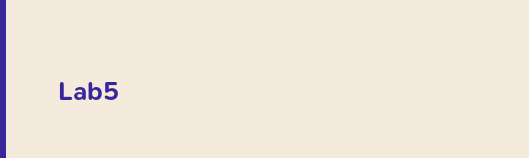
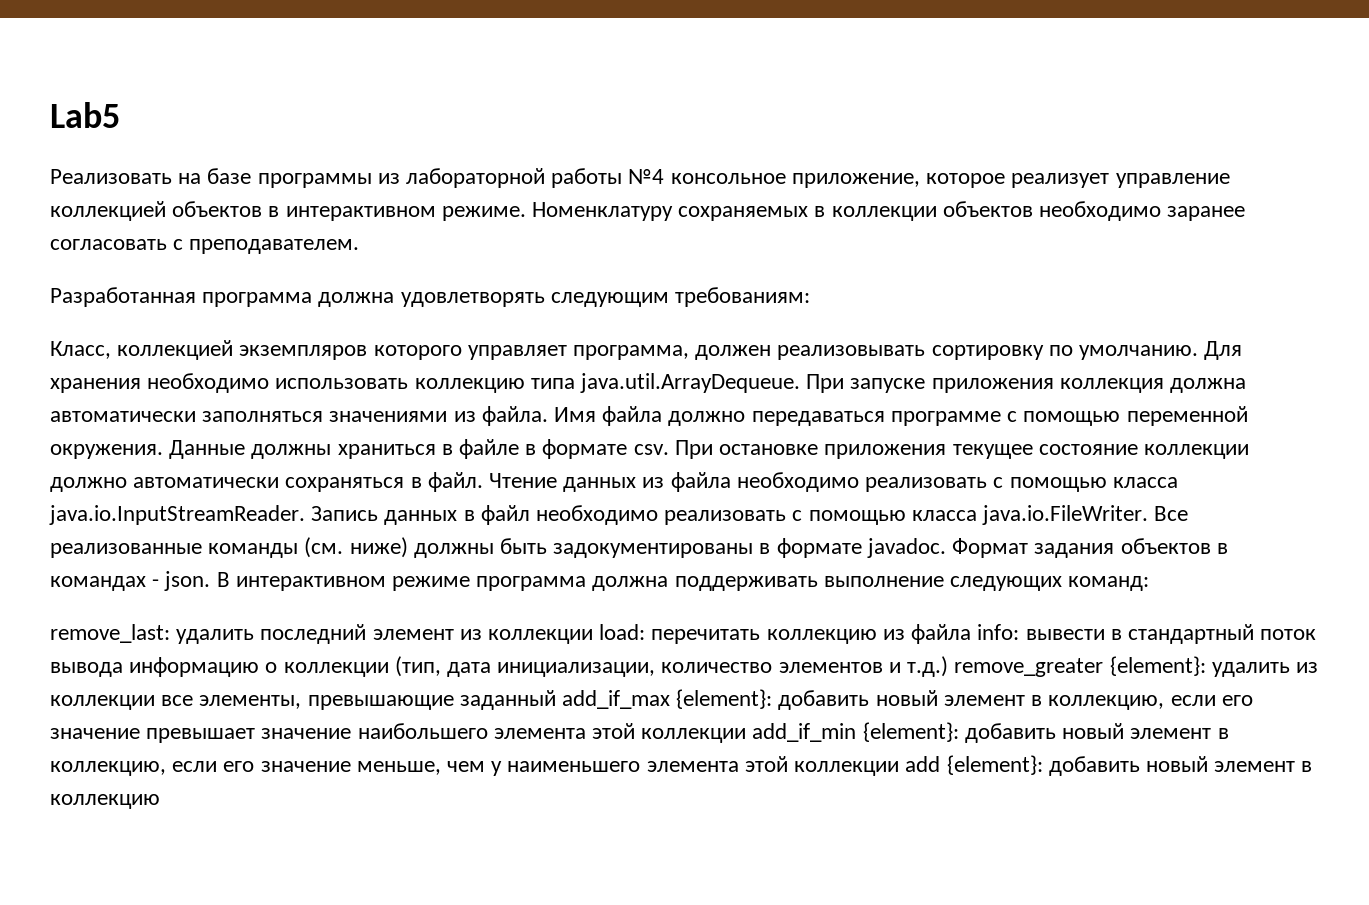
(119, 91) none -> [50,168,1230,188] [50,201,1246,221] [50,239,360,254] [50,287,811,307] [50,340,1243,360] [50,373,1247,393] [50,406,1248,426] [50,439,1249,459] [50,472,1178,492] [49,505,1189,525] [50,537,1228,558] [50,571,1150,591] [50,624,1317,644] [50,656,1318,677] [50,689,1253,710] [50,722,1229,743] [50,755,1313,776] [50,794,160,809] // Реализовать на базе программы из лабораторной работы №4 консольное приложение, которое реализует управление коллекцией объектов в интерактивном режиме. Номенклатуру сохраняемых в коллекции объектов необходимо заранее согласовать с преподавателем. // Разработанная программа должна удовлетворять следующим требованиям: // Класс, коллекцией экземпляров которого управляет программа, должен реализовывать сортировку по умолчанию. Для хранения необходимо использовать коллекцию типа java.util.ArrayDequeue. При запуске приложения коллекция должна автоматически заполняться значениями из файла. Имя файла должно передаваться программе с помощью переменной окружения. Данные должны храниться в файле в формате csv. При остановке приложения текущее состояние коллекции должно автоматически сохраняться в файл. Чтение данных из файла необходимо реализовать с помощью класса java.io.InputStreamReader. Запись данных в файл необходимо реализовать с помощью класса java.io.FileWriter. Все реализованные команды (см. ниже) должны быть задокументированы в формате javadoc. Формат задания объектов в командах - json. В интерактивном режиме программа должна поддерживать выполнение следующих команд: // remove_last: удалить последний элемент из коллекции load: перечитать коллекцию из файла info: вывести в стандартный поток вывода информацию о коллекции (тип, дата инициализации, количество элементов и т.д.) remove_greater {element}: удалить из коллекции все элементы, превышающие заданный add_if_max {element}: добавить новый элемент в коллекцию, если его значение превышает значение наибольшего элемента этой коллекции add_if_min {element}: добавить новый элемент в коллекцию, если его значение меньше, чем у наименьшего элемента этой коллекции add {element}: добавить новый элемент в коллекцию

